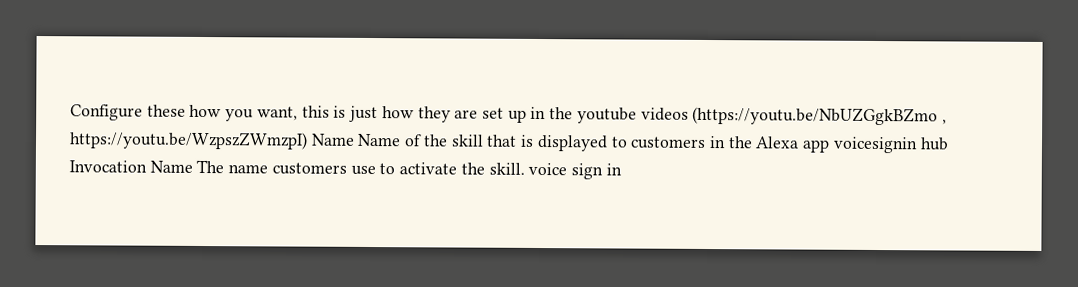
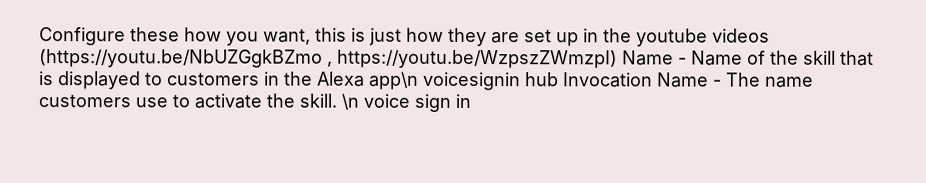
(355, 139) none -> [678,57,687,65] -
[802,139,831,153] app -> [369,71,419,90] app\n
(193, 166) none -> [713,79,722,87] -
(525, 168) none -> [341,93,359,110] \n

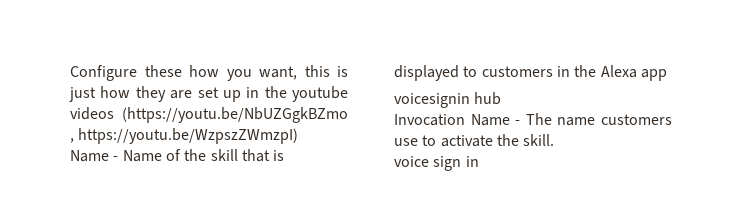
(618, 59) none -> (299, 136) //
[369,71,419,90] app\n -> [640,69,667,81] app //
(559, 79) none -> (502, 98) //
[341,93,359,110] \n -> (555, 140) //

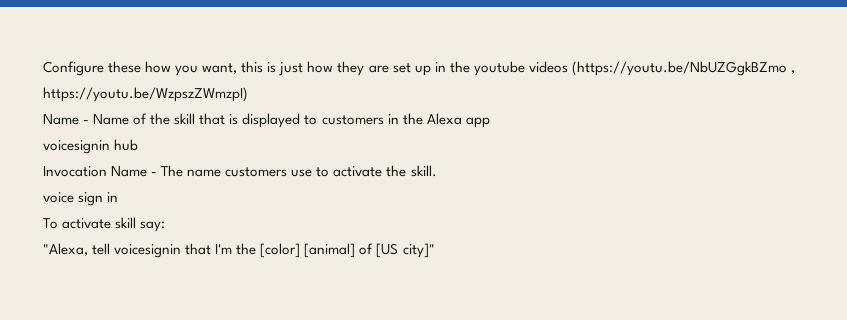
(479, 161) none -> [43,217,166,232] [43,243,435,258] // To activate skill say: // "Alexa, tell voicesignin that I'm the [color] [animal] of [US city]"

